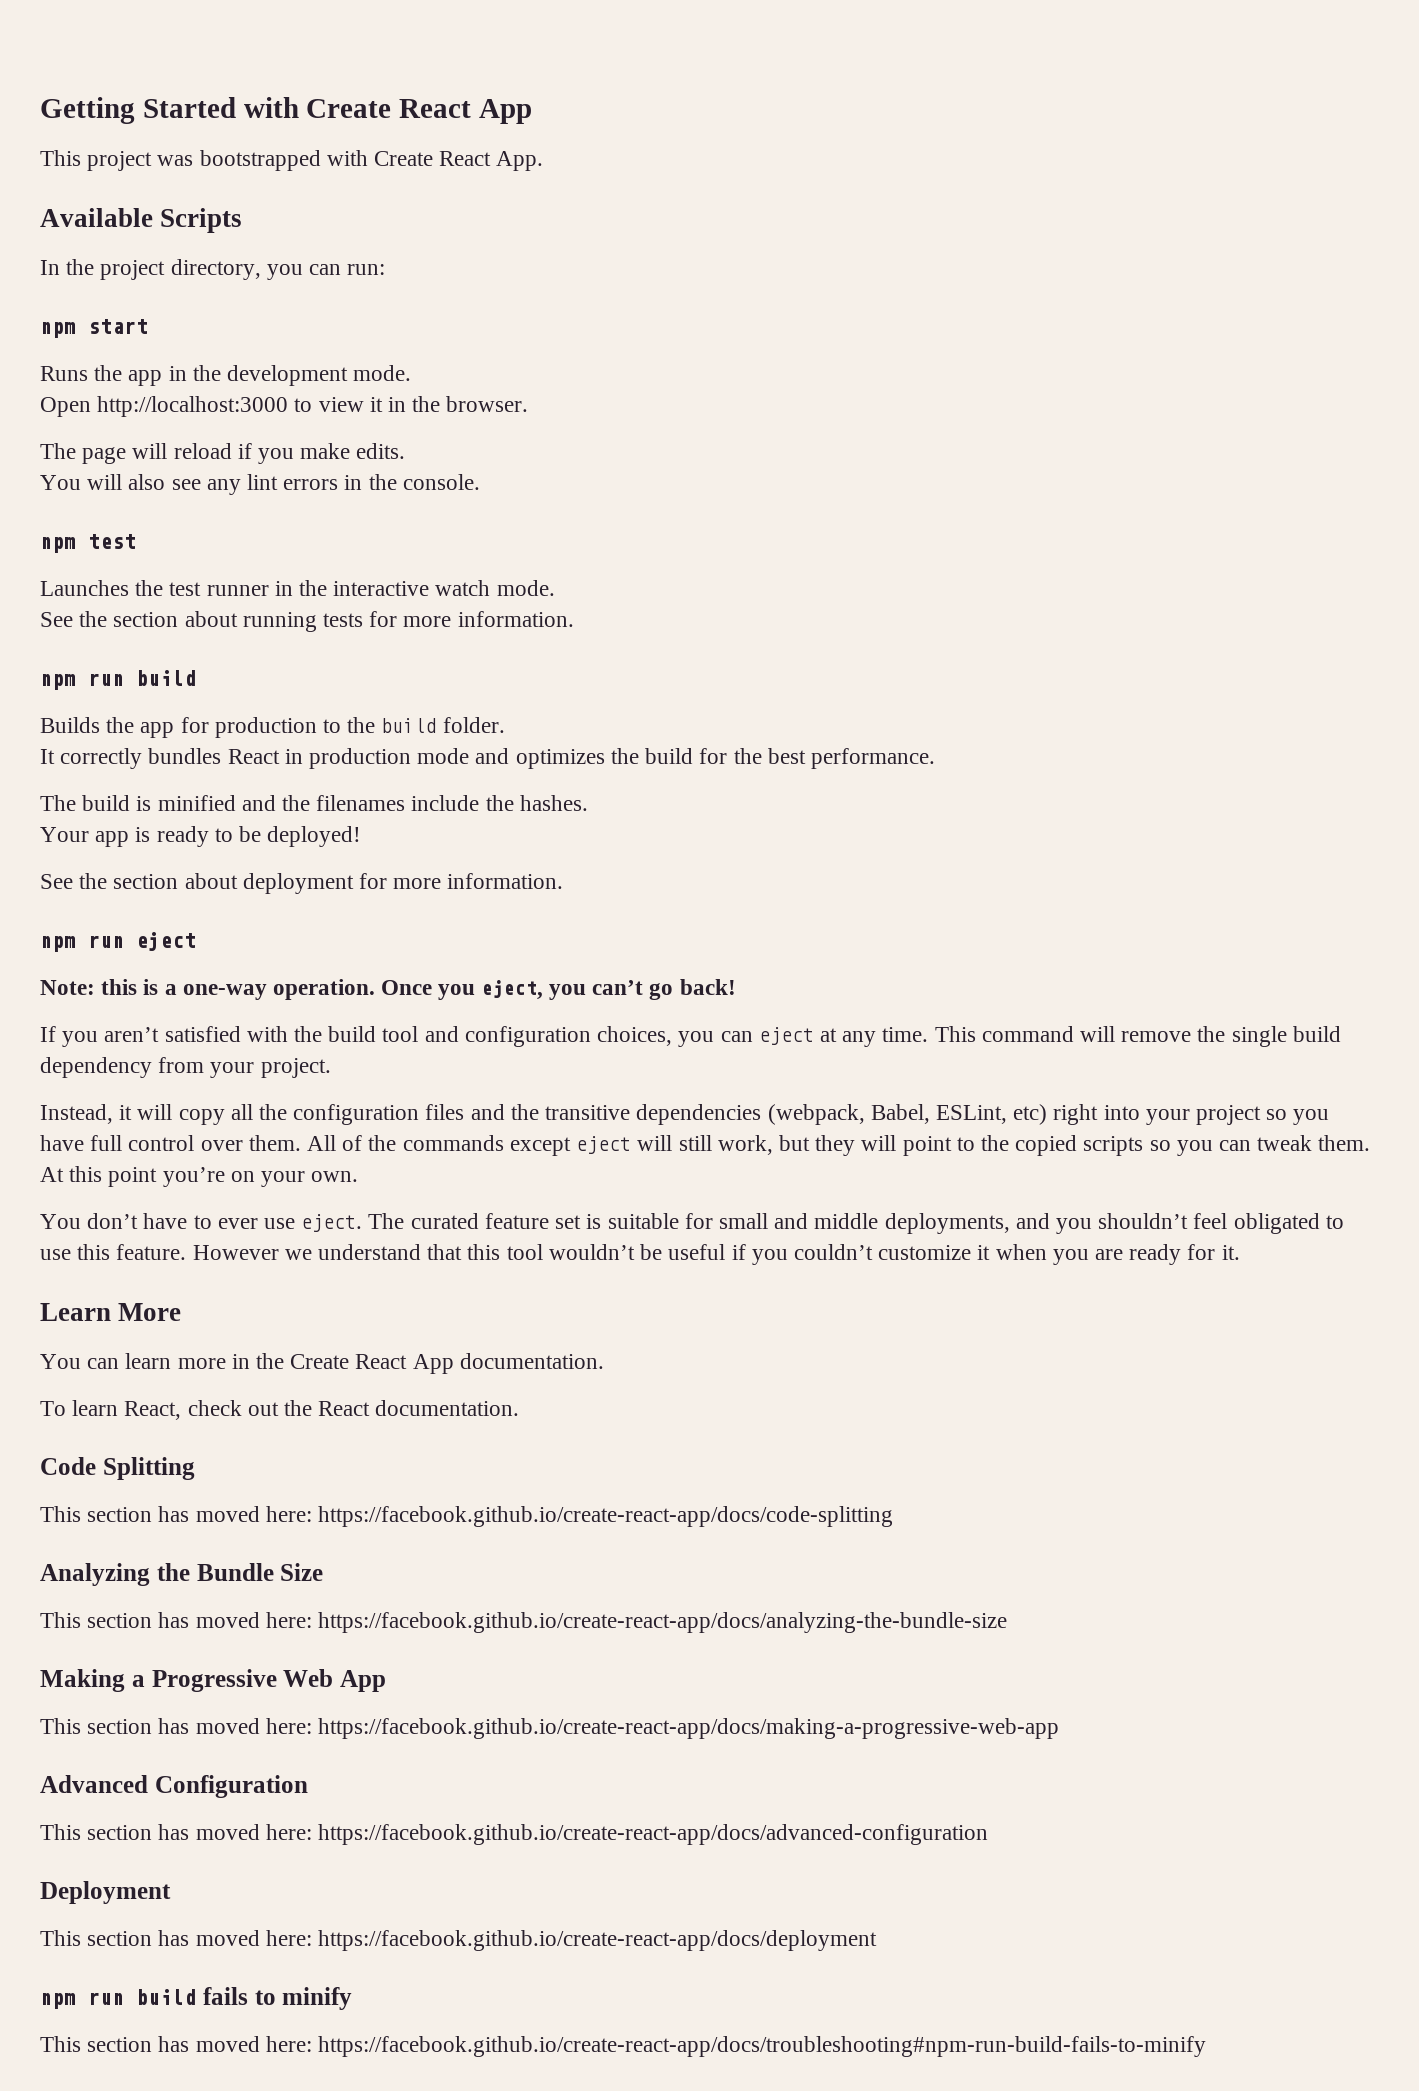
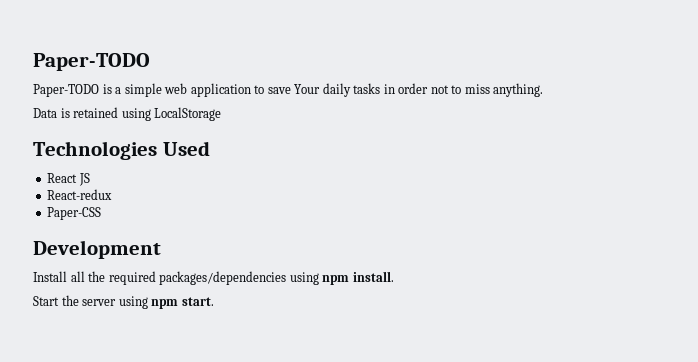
[40,97,533,124] [40,150,544,171] [40,208,243,233] [40,259,386,280] [40,319,148,338] [40,365,412,386] [40,396,529,417] [40,443,406,464] [40,474,480,495] [40,534,136,553] [40,580,555,596] [40,611,574,632] [40,670,196,690] [40,717,505,738] [40,748,935,769] [40,795,588,811] [40,826,362,847] [40,873,564,894] [40,932,196,952] [40,979,736,1000] [40,1026,1341,1047] [40,1057,331,1078] [40,1104,1330,1125] [40,1135,1371,1156] [40,1166,359,1187] [40,1213,1344,1234] [40,1244,1240,1265] [40,1303,182,1321] [40,1353,604,1374] [40,1400,520,1420] [40,1457,195,1480] [40,1506,894,1527] [40,1563,324,1586] [40,1612,1008,1633] [40,1669,386,1692] [40,1718,1060,1739] [40,1775,308,1798] [40,1824,989,1845] [40,1881,171,1904] [40,1930,878,1951] [40,1987,353,2010] [40,2036,1207,2057] Getting Started with Create React App // This project was bootstrapped with Create React App. // Available Scripts // In the project directory, you can run: // npm start // Runs the app in the development mode. // Open http://localhost:3000 to view it in the browser. // The page will reload if you make edits. // You will also see any lint errors in the console. // npm test // Launches the test runner in the interactive watch mode. // See the section about running tests for more information. // npm run build // Builds the app for production to the build folder. // It correctly bundles React in production mode and optimizes the build for the best performance. // The build is minified and the filenames include the hashes. // Your app is ready to be deployed! // See the section about deployment for more information. // npm run eject // Note: this is a one-way operation. Once you eject, you can’t go back! // If you aren’t satisfied with the build tool and configuration choices, you can eject at any time. This command will remove the single build dependency from your project. // Instead, it will copy all the configuration files and the transitive dependencies (webpack, Babel, ESLint, etc) right into your project so you have full control over them. All of the commands except eject will still work, but they will point to the copied scripts so you can tweak them. At this point you’re on your own. // You don’t have to ever use eject. The curated feature set is suitable for small and middle deployments, and you shouldn’t feel obligated to use this feature. However we understand that this tool wouldn’t be useful if you couldn’t customize it when you are ready for it. // Learn More // You can learn more in the Create React App documentation. // To learn React, check out the React documentation. // Code Splitting // This section has moved here: https://facebook.github.io/create-react-app/docs/code-splitting // Analyzing the Bundle Size // This section has moved here: https://facebook.github.io/create-react-app/docs/analyzing-the-bundle-size // Making a Progressive Web App // This section has moved here: https://facebook.github.io/create-react-app/docs/making-a-progressive-web-app // Advanced Configuration // This section has moved here: https://facebook.github.io/create-react-app/docs/advanced-configuration // Deployment // This section has moved here: https://facebook.github.io/create-react-app/docs/deployment // npm run build fails to minify // This section has moved here: https://facebook.github.io/create-react-app/docs/troubleshooting#npm-run-build-fails-to-minify -> [33,53,150,71] [33,83,544,97] [33,107,222,121] [33,141,210,160] [47,173,90,186] [47,189,113,200] [47,207,102,220] [33,240,161,259] [33,271,394,285] [33,295,214,309] Paper-TODO // Paper-TODO is a simple web application to save Your daily tasks in order not to miss anything. // Data is retained using LocalStorage // Technologies Used // React JS // React-redux // Paper-CSS // Development // Install all the required packages/dependencies using npm install. // Start the server using npm start.

